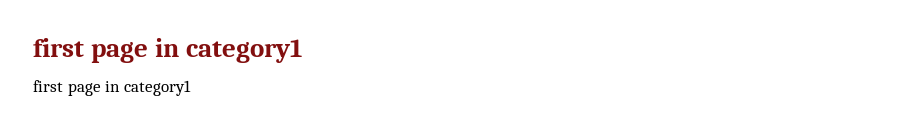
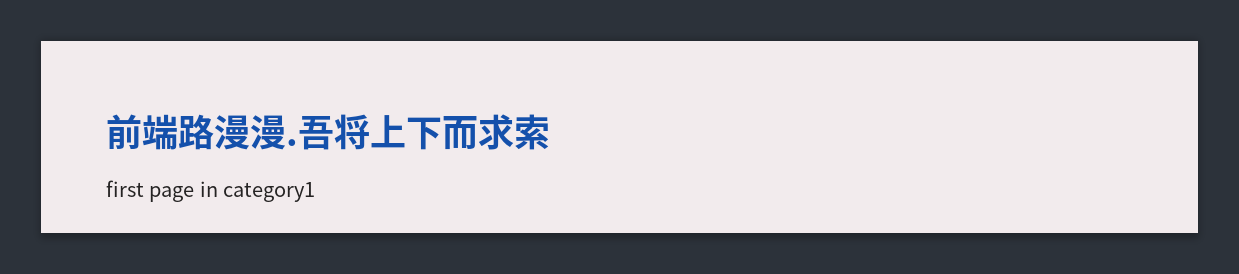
[33,38,303,63] first page in category1 -> [106,114,550,150] 前端路漫漫.吾将上下而求索

